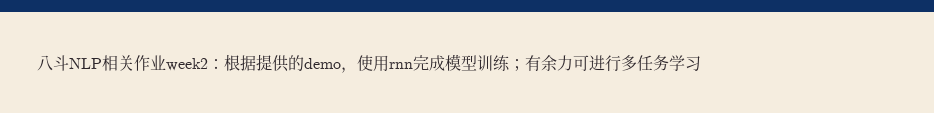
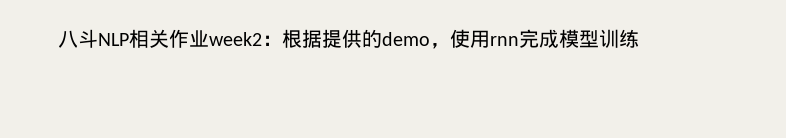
[509,55,701,72] ；有余力可进行多任务学习 -> (639, 38) none

